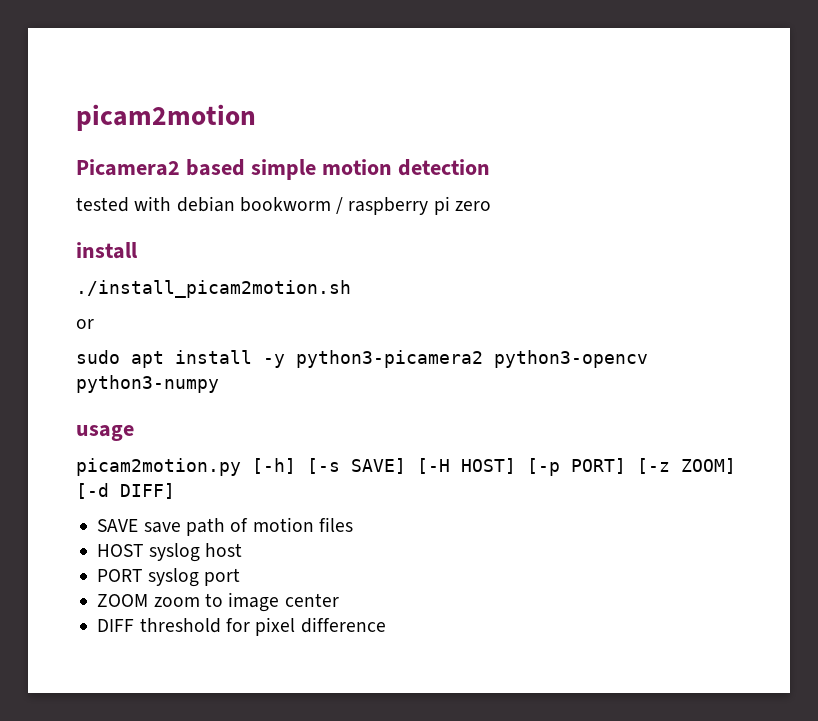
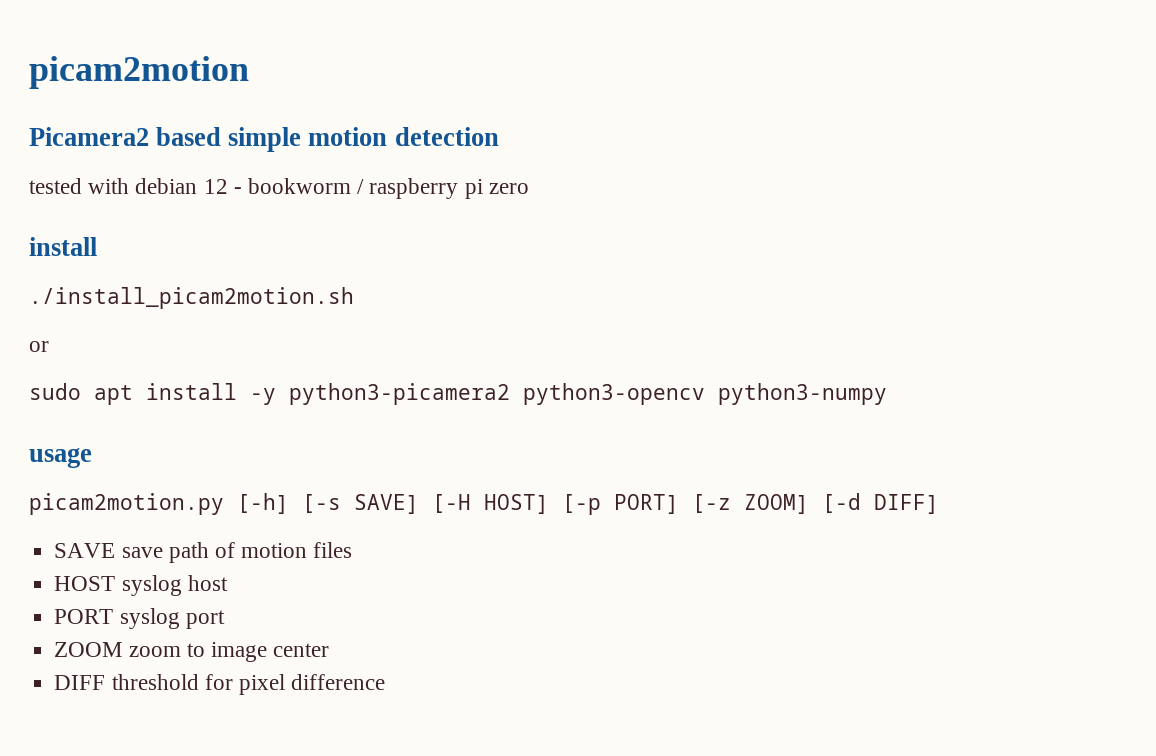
(235, 204) none -> [203,179,242,194] 12 -

